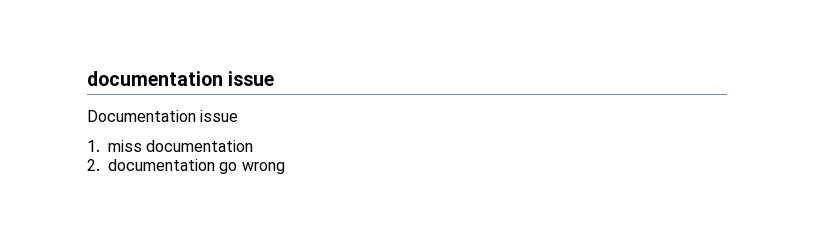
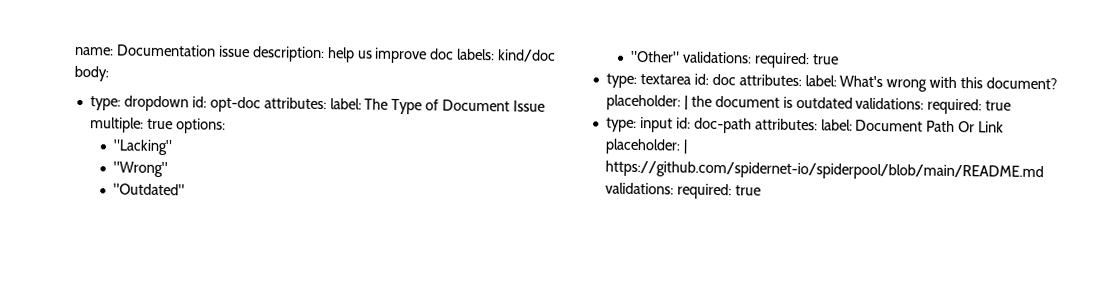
[87,71,275,86] documentation issue // -> [75,46,114,56] name:
[87,140,254,152] [87,159,285,174] // 1. miss documentation // 2. documentation go wrong -> [251,46,557,64] [74,65,109,82] [89,95,546,115] [89,117,226,134] [113,139,173,156] [113,161,169,178] [113,183,186,196] [630,50,840,69] [605,73,1058,92] [605,94,1012,115] [605,117,1005,134] [604,138,688,155] [604,160,1044,182] [604,182,761,200] description: help us improve doc labels: kind/doc body: // type: dropdown id: opt-doc attributes: label: The Type of Document Issue multiple: true options: // "Lacking" // "Wrong" // "Outdated" // "Other" validations: required: true // type: textarea id: doc attributes: label: What's wrong with this document? placeholder: | the document is outdated validations: required: true // type: input id: doc-path attributes: label: Document Path Or Link placeholder: | https://github.com/spidernet-io/spiderpool/blob/main/README.md validations: required: true

